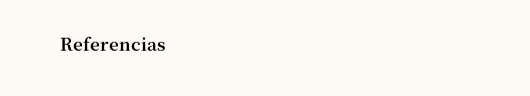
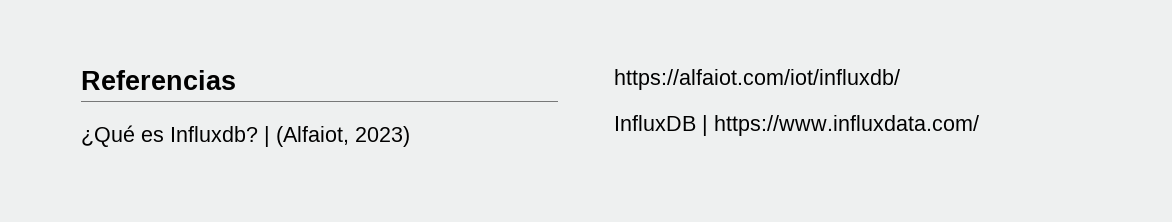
(166, 43) none -> [81,125,410,147] [614,69,900,90] [614,115,979,136] // ¿Qué es Influxdb? | (Alfaiot, 2023) https://alfaiot.com/iot/influxdb/ // InfluxDB | https://www.influxdata.com/

